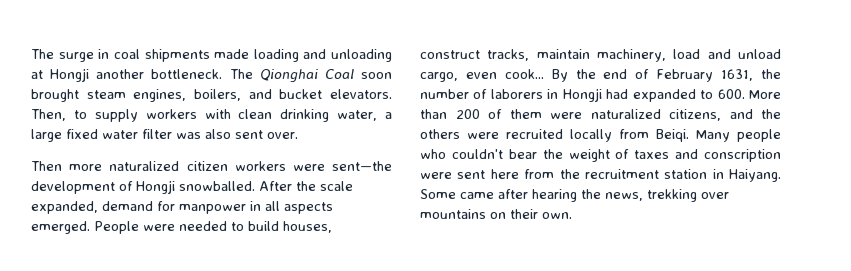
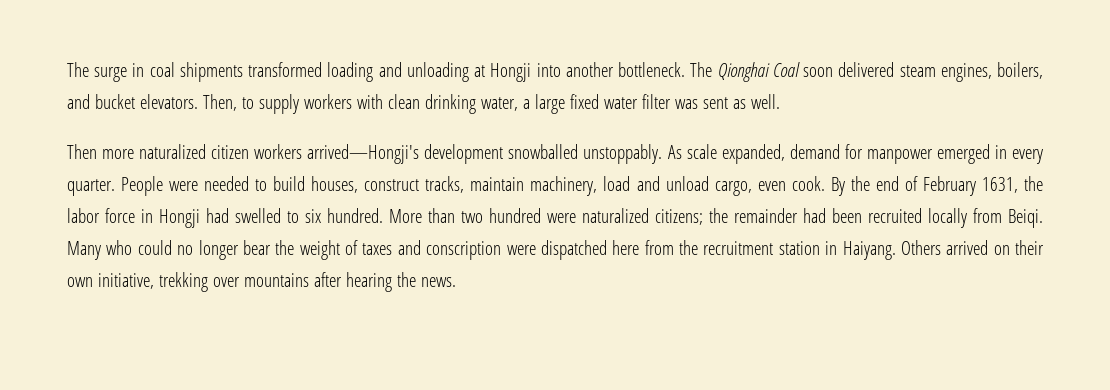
[214,49,250,59] made -> [248,62,323,77] transformed
(90, 75) none -> [536,63,561,77] into
[31,89,79,102] brought -> [838,62,895,77] delivered
[205,129,298,139] also sent over. -> [702,94,780,109] sent as well.
[292,161,392,171] [31,180,316,194] were sent—the development of Hongji snowballed. After the -> [307,144,682,164] arrived—Hongji's development snowballed unstoppably. As
[250,201,333,214] [31,221,90,234] in all aspects emerged. -> [936,144,1043,164] [67,179,115,196] emerged in every quarter.
[504,69,544,79] cook... -> [791,176,825,191] cook.
[420,88,781,102] [420,109,781,121] [420,129,499,139] number of laborers in Hongji had expanded to 600. More than 200 of them were naturalized citizens, and the others were -> [67,208,862,228] labor force in Hongji had swelled to six hundred. More than two hundred were naturalized citizens; the remainder had been
[737,129,781,142] [420,149,503,159] people who couldn't -> [106,240,239,260] who could no longer
[457,170,486,179] sent -> [540,240,607,260] dispatched
[420,189,729,202] [420,209,572,219] Some came after hearing the news, trekking over mountains on their own. -> [900,240,1044,255] [67,272,456,292] Others arrived on their own initiative, trekking over mountains after hearing the news.

